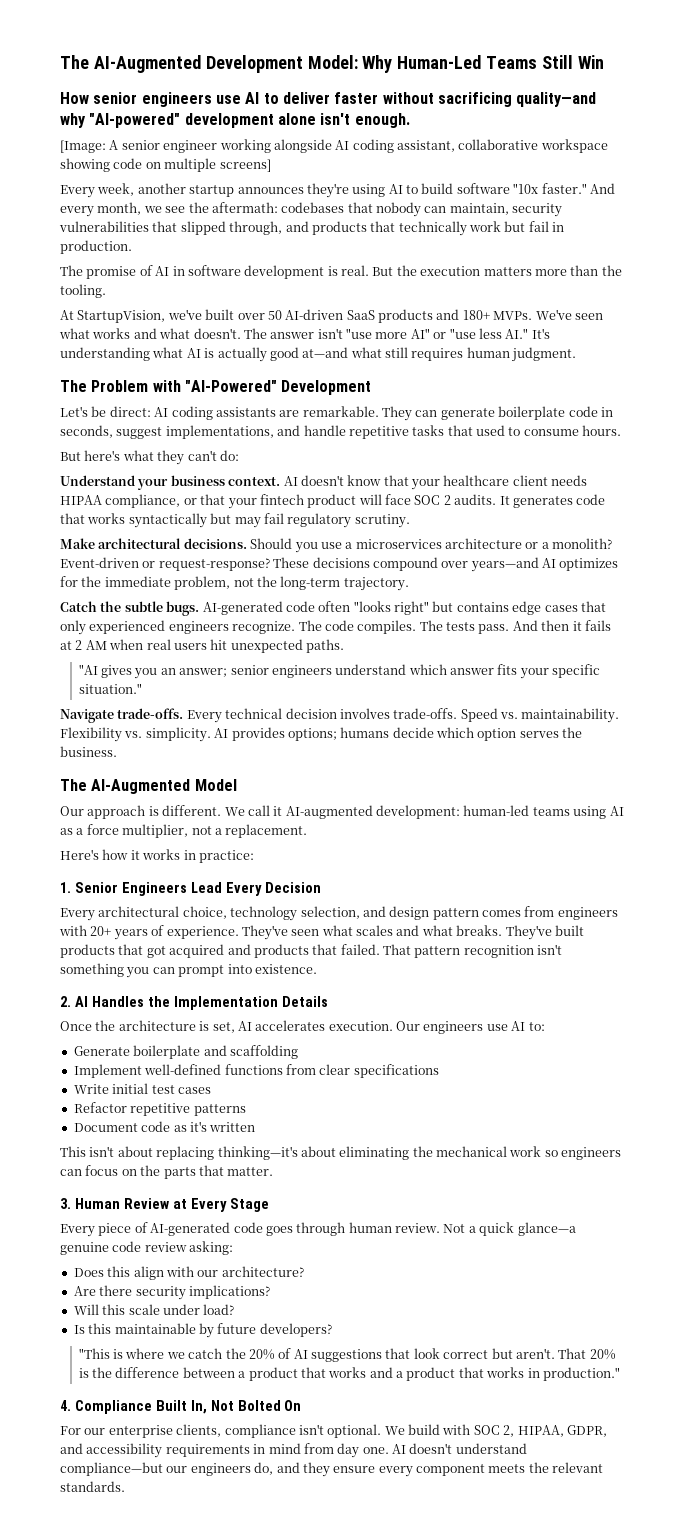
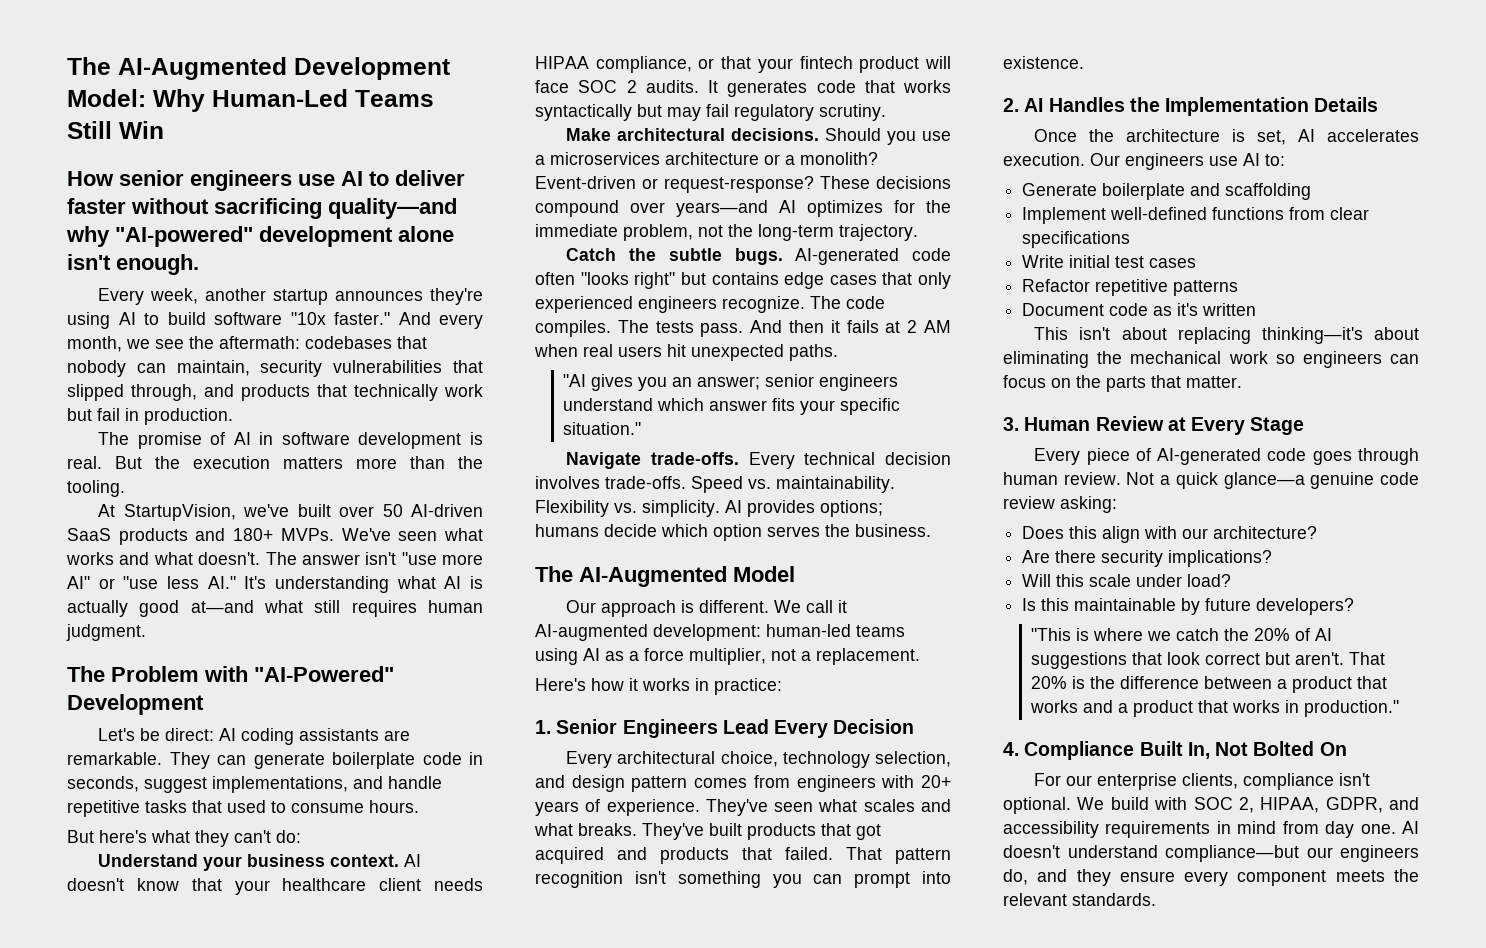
[60,139,608,153] [60,158,271,172] // [Image: A senior engineer working alongside AI coding assistant, collaborative workspace showing code on multiple screens] -> (199, 264) none

